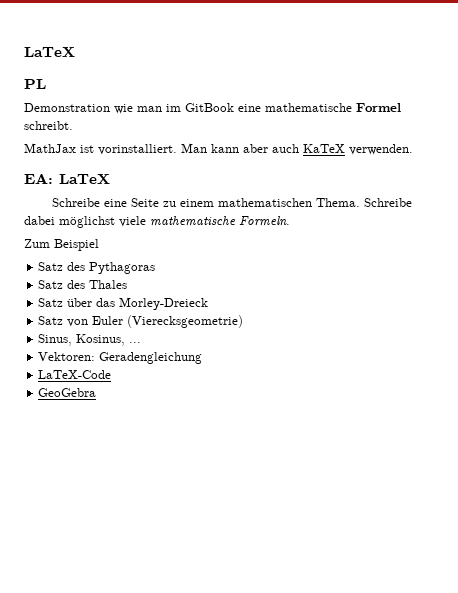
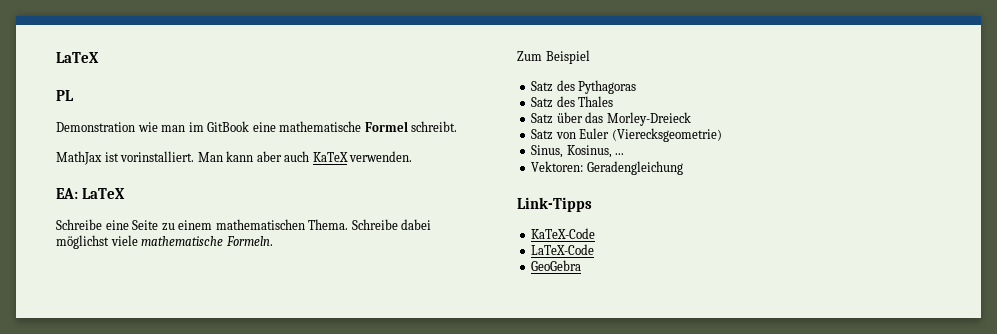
(203, 358) none -> [517,197,592,212] [531,228,596,239] // Link-Tipps // KaTeX-Code

